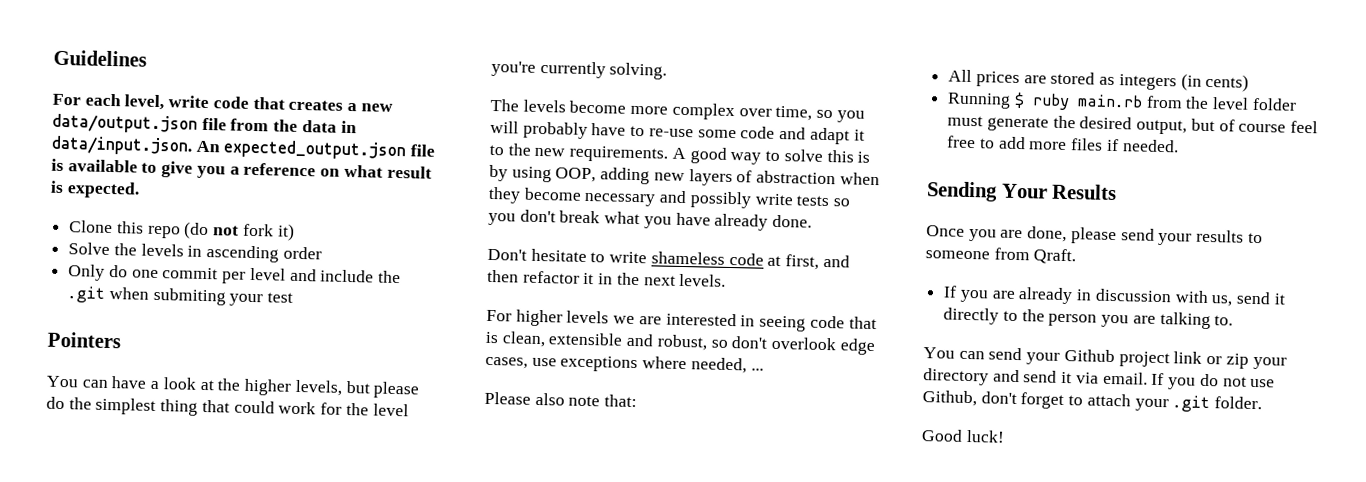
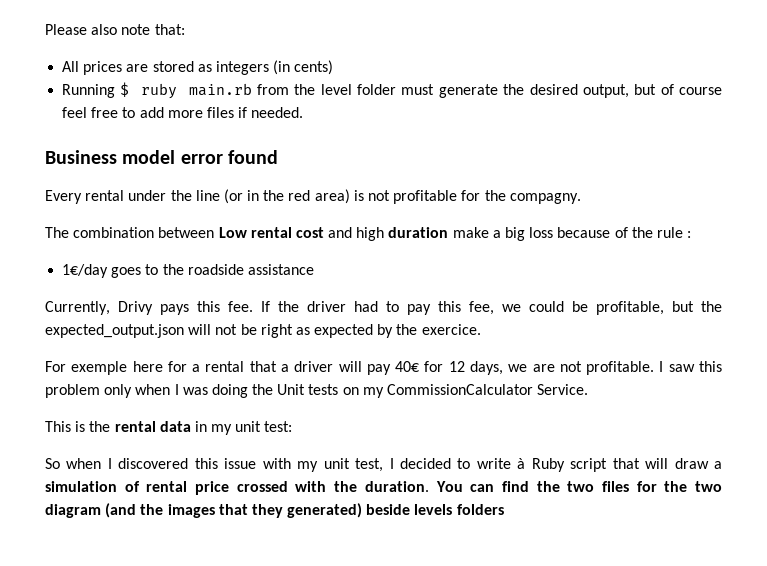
[53,49,147,67] [52,93,393,112] [52,113,357,134] [51,135,436,161] [51,158,432,179] [50,180,140,199] [69,220,295,241] [68,242,322,263] [68,264,402,284] [67,286,294,307] [47,331,121,349] [46,375,420,399] [46,396,409,417] [491,60,668,80] [490,98,865,123] [490,120,865,145] [489,143,871,165] [489,164,880,187] [488,186,851,209] [488,209,813,231] [487,248,850,270] [487,269,727,287] [486,309,877,332] [485,331,875,356] [485,355,764,374] Guidelines // For each level, write code that creates a new data/output.json file from the data in data/input.json. An expected_output.json file is available to give you a reference on what result is expected. // Clone this repo (do not fork it) // Solve the levels in ascending order // Only do one commit per level and include the .git when submiting your test // Pointers // You can have a look at the higher levels, but please do the simplest thing that could work for the level you're currently solving. // The levels become more complex over time, so you will probably have to re-use some code and adapt it to the new requirements. A good way to solve this is by using OOP, adding new layers of abstraction when they become necessary and possibly write tests so you don't break what you have already done. // Don't hesitate to write shameless code at first, and then refactor it in the next levels. // For higher levels we are interested in seeing code that is clean, extensible and robust, so don't overlook edge cases, use exceptions where needed, ... // -> (45, 29) none
[926,181,1118,202] [926,225,1263,246] [925,247,1077,265] [943,285,1286,307] [943,307,1234,330] [923,347,1287,370] [923,368,1276,390] [922,390,1263,413] [921,429,1005,443] Sending Your Results // Once you are done, please send your results to someone from Qraft. // If you are already in discussion with us, send it directly to the person you are talking to. // You can send your Github project link or zip your directory and send it via email. If you do not use Github, don't forget to attach your .git folder. // Good luck! -> [45,150,278,164] [45,189,581,204] [45,227,692,241] [62,264,314,278] [45,301,722,315] [45,324,481,338] [45,361,723,375] [45,384,589,398] [45,421,293,435] [45,458,723,472] [45,481,722,495] [45,503,504,518] Business model error found // Every rental under the line (or in the red area) is not profitable for the compagny. // The combination between Low rental cost and high duration make a big loss because of the rule : // 1€/day goes to the roadside assistance // Currently, Drivy pays this fee. If the driver had to pay this fee, we could be profitable, but the expected_output.json will not be right as expected by the exercice. // For exemple here for a rental that a driver will pay 40€ for 12 days, we are not profitable. I saw this problem only when I was doing the Unit tests on my CommissionCalculator Service. // This is the rental data in my unit test: // So when I discovered this issue with my unit test, I decided to write à Ruby script that will draw a simulation of rental price crossed with the duration. You can find the two files for the two diagram (and the images that they generated) beside levels folders

